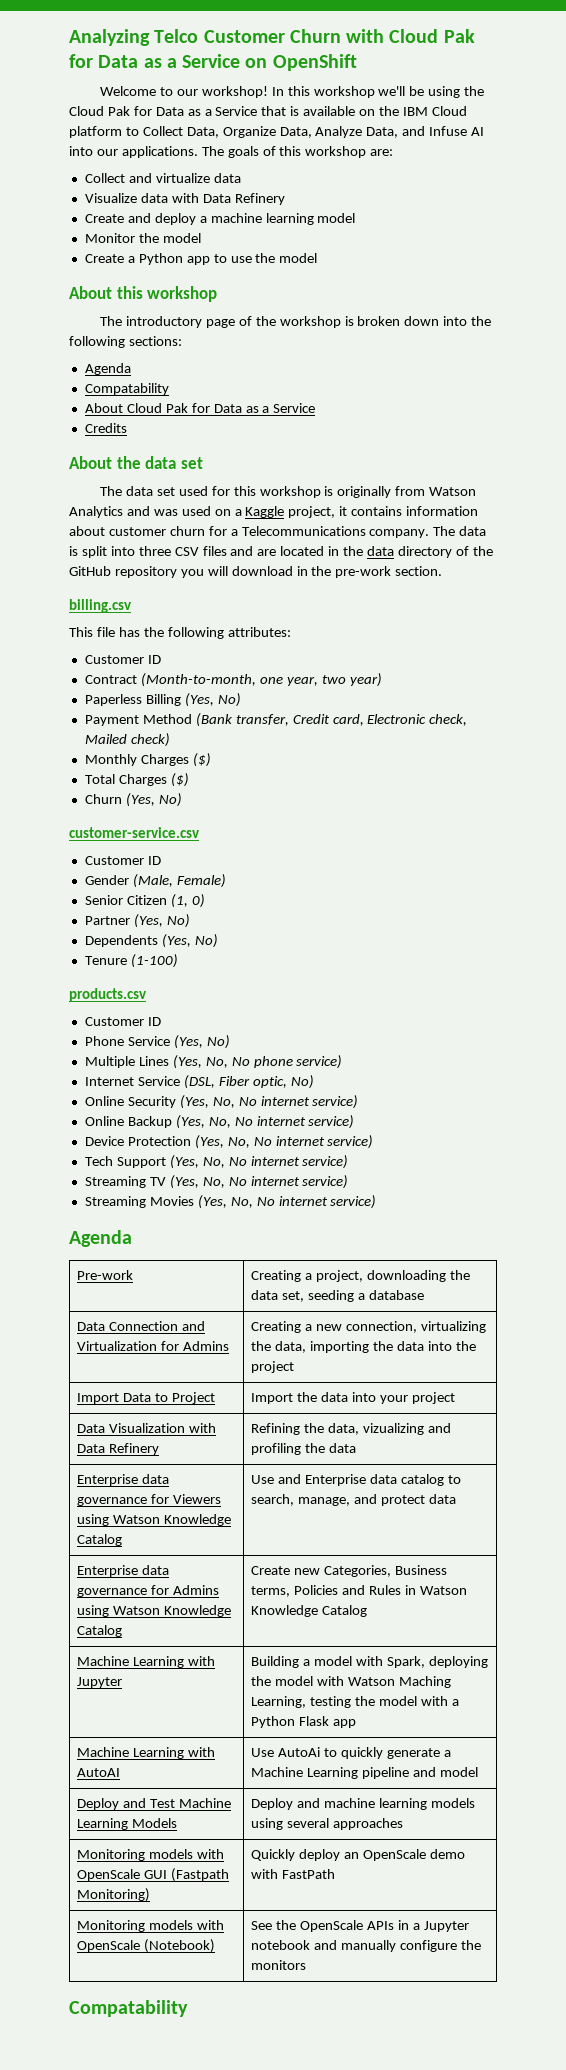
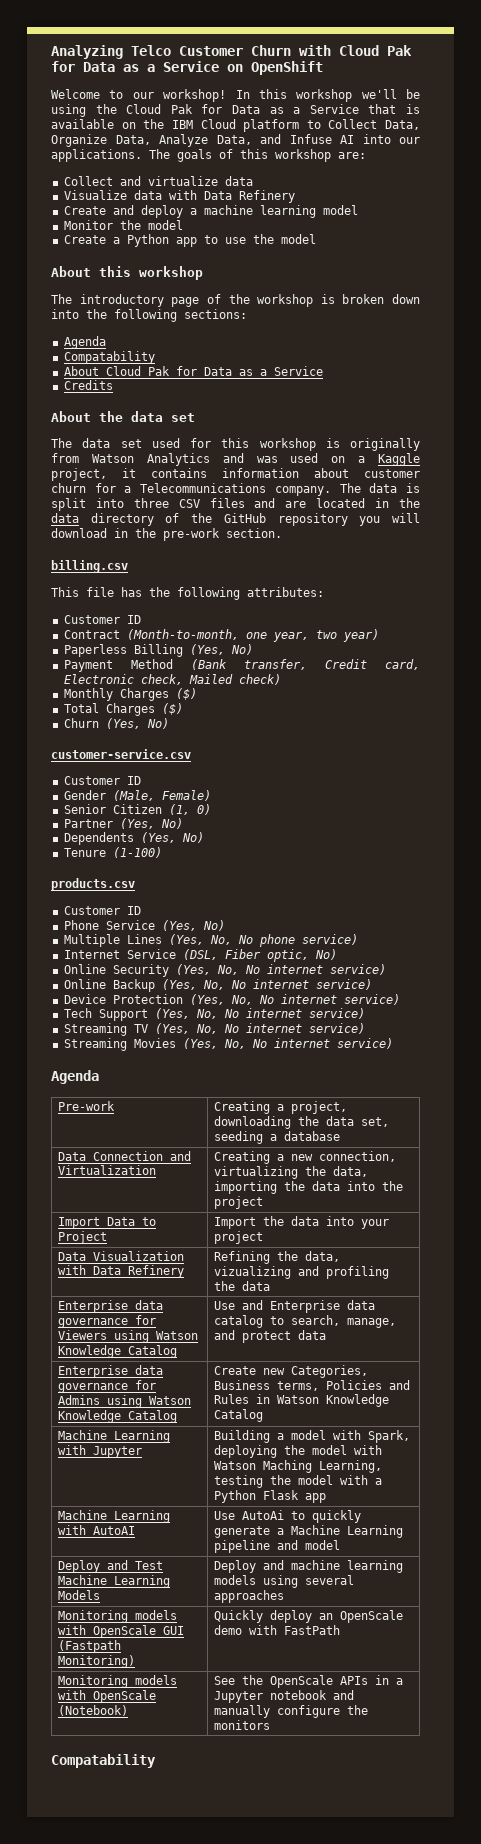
[161,1341,230,1351] for Admins -> (157, 1170) none

